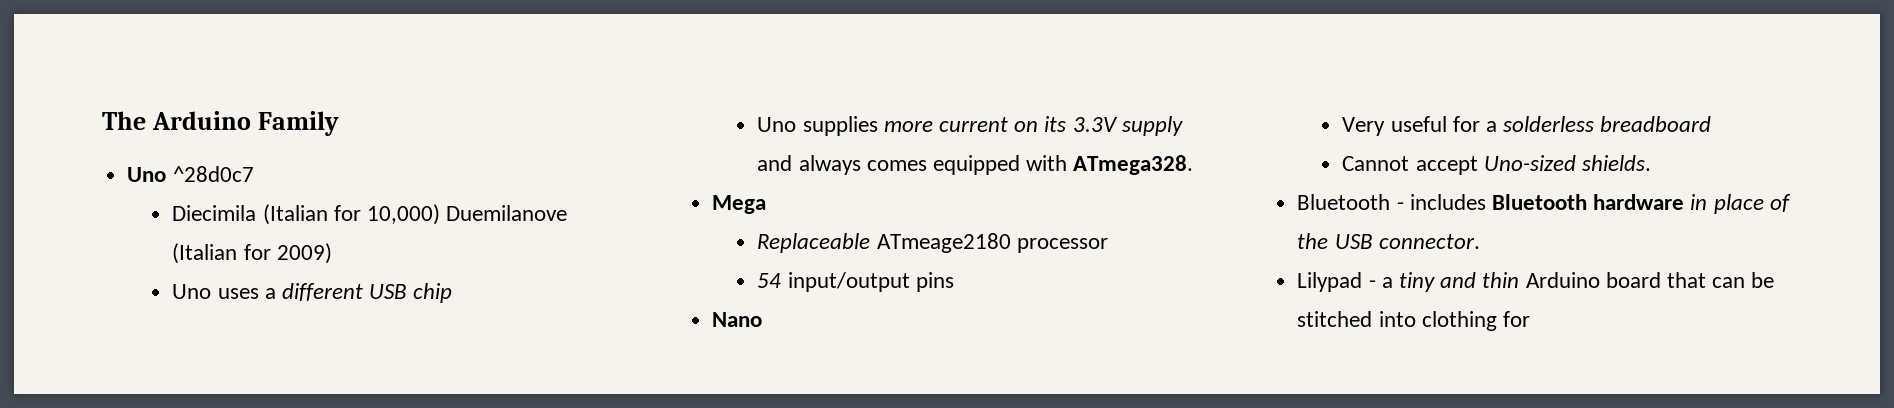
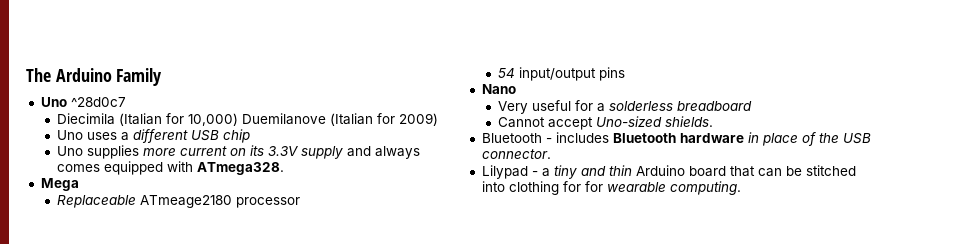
(1530, 319) none -> [584,181,741,195] for wearable computing.

